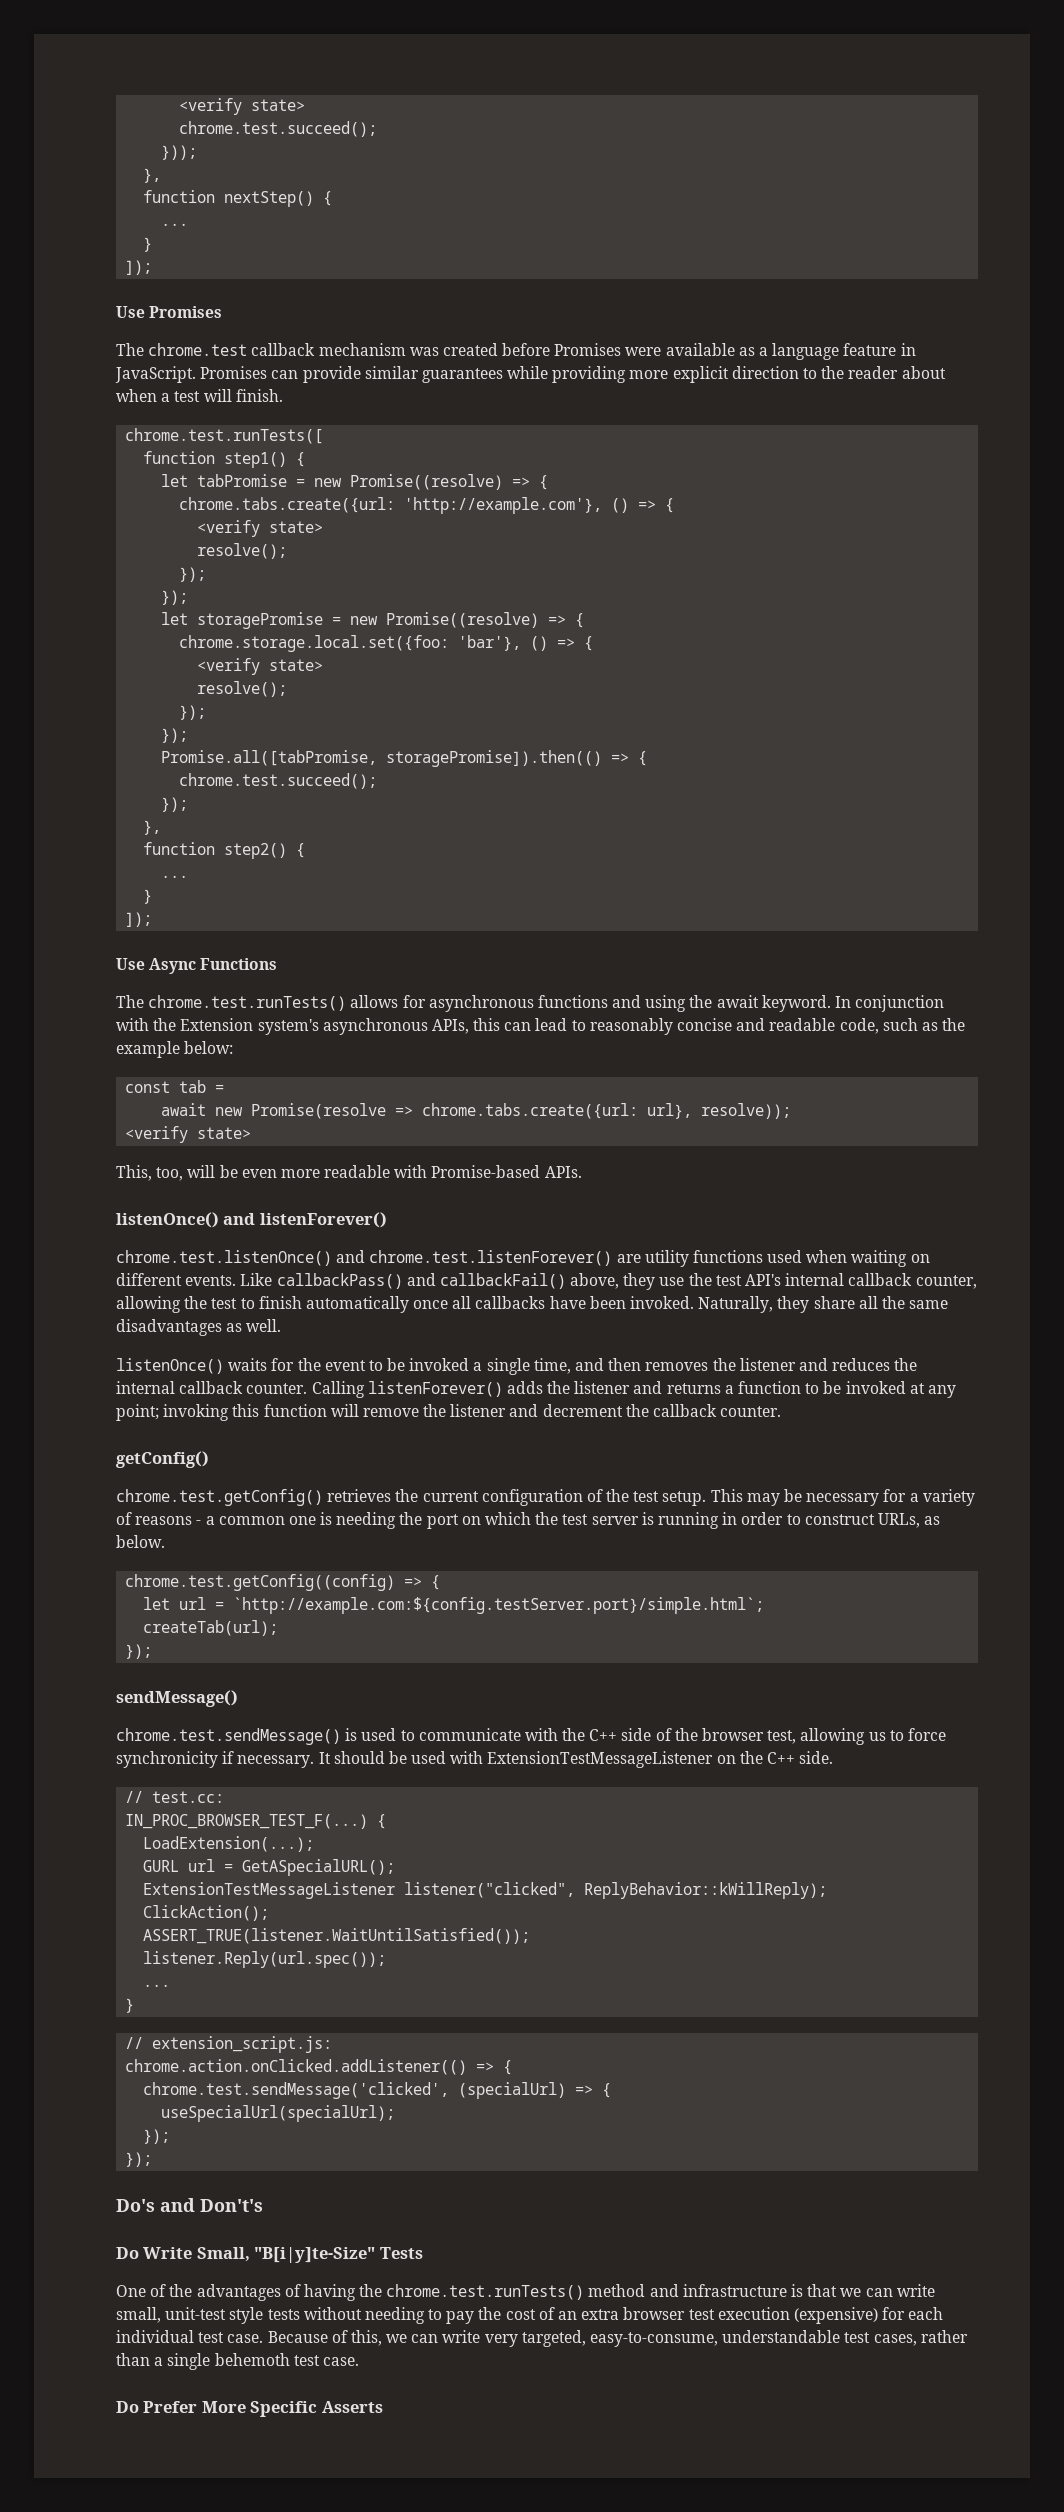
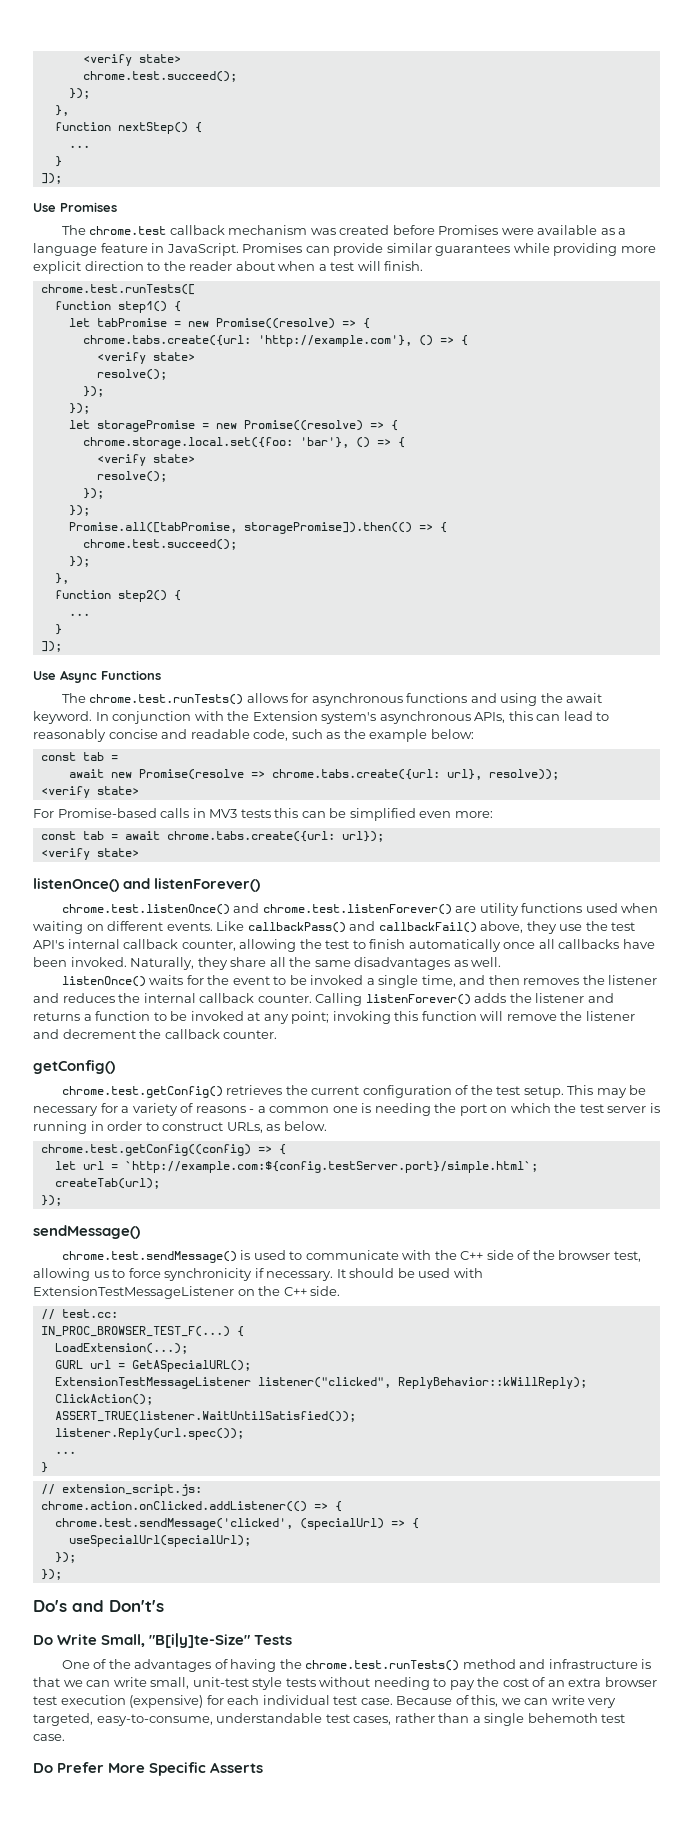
[161,145,198,160] })); -> [68,88,90,99] });
[116,1165,582,1181] This, too, will be even more readable with Promise-based APIs. -> [33,808,493,821] [40,831,384,842] [40,848,139,860] For Promise-based calls in MV3 tests this can be simplified even more: // const tab = await chrome.tabs.create({url: url}); // <verify state>

